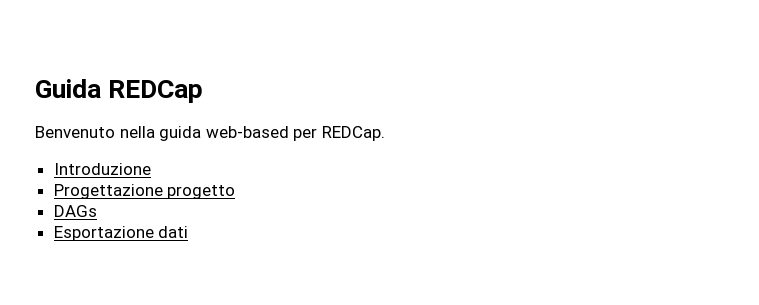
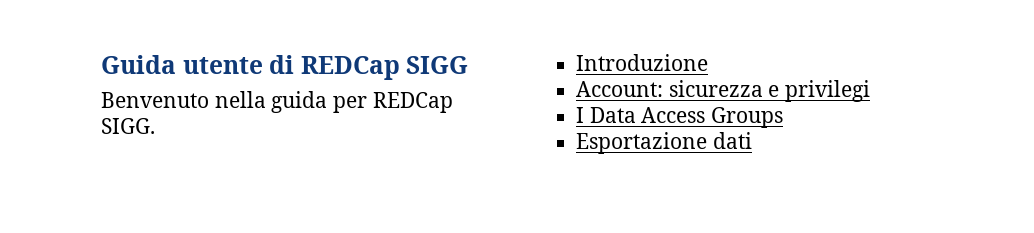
[108,80,204,103] REDCap -> [182,55,469,80] utente di REDCap SIGG
[205,126,385,141] [53,163,151,175] [53,184,236,199] [53,205,97,217] web-based per REDCap. // Introduzione // Progettazione progetto // DAGs -> [333,92,453,113] [101,118,155,134] [576,54,709,71] [576,80,871,102] [576,107,784,128] per REDCap SIGG. // Introduzione // Account: sicurezza e privilegi // I Data Access Groups

